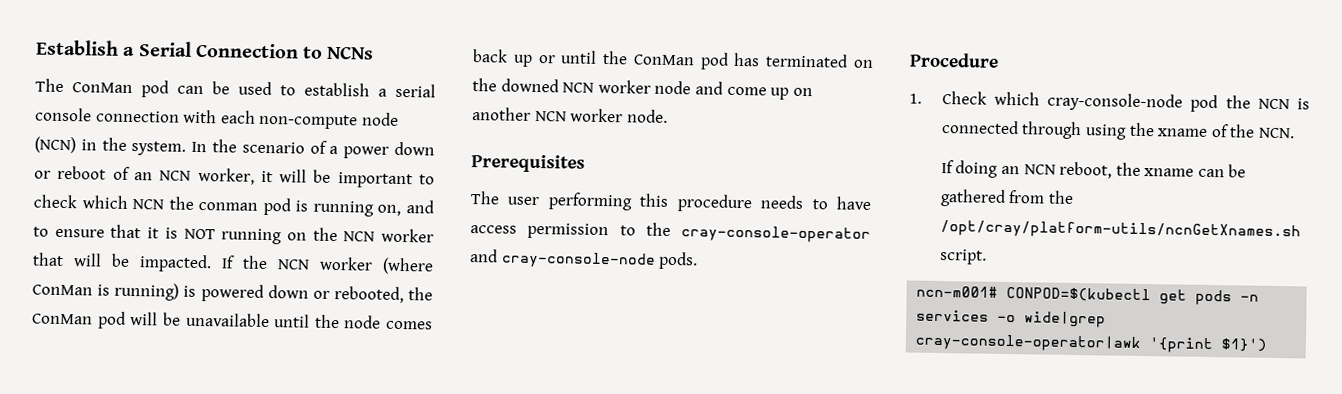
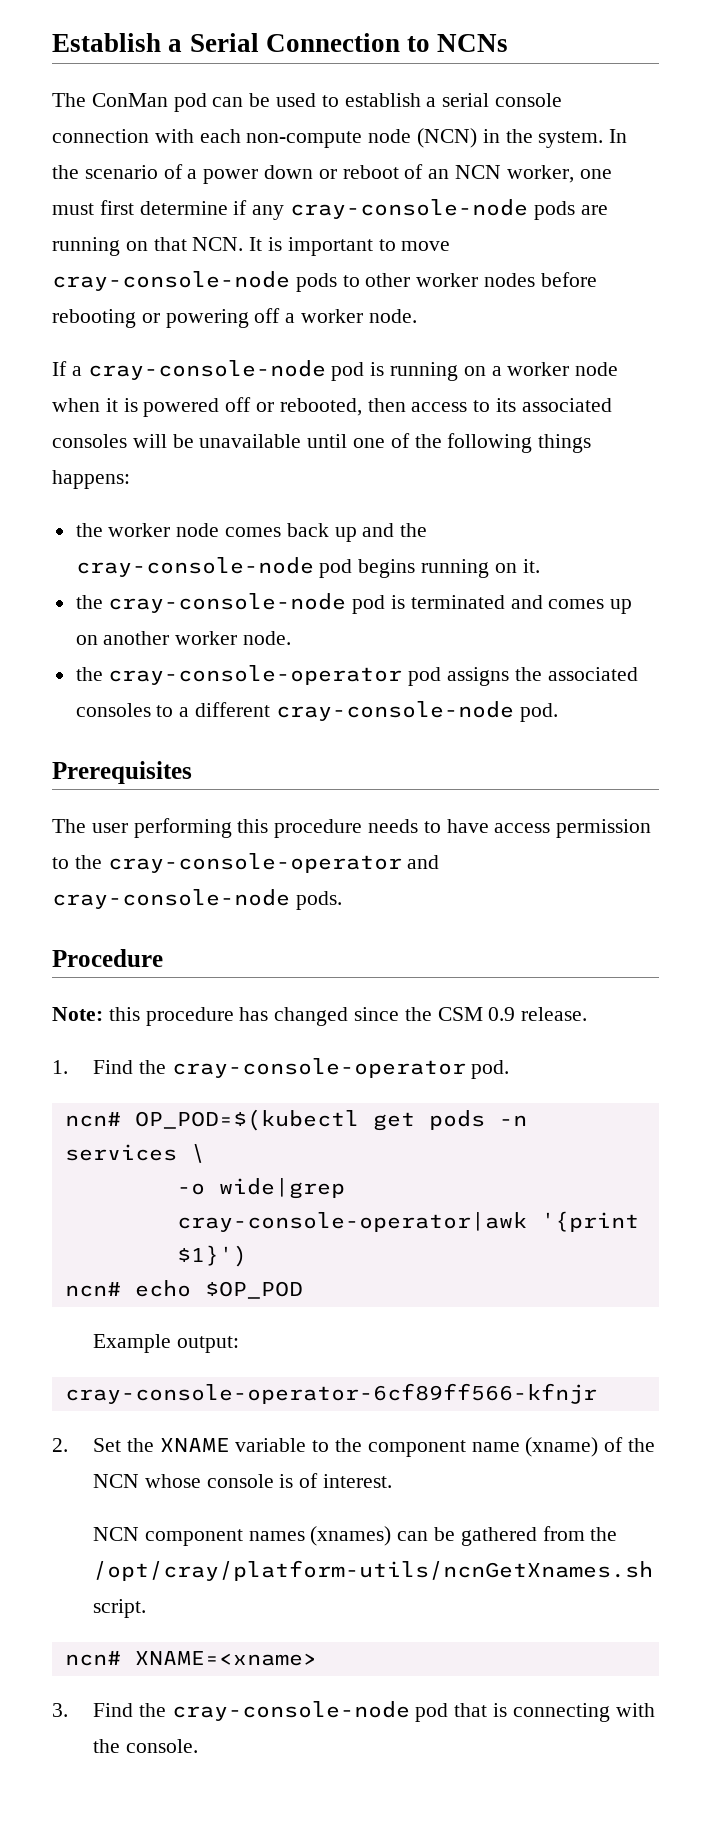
[260,169,435,189] [33,194,434,217] [33,224,434,245] [32,252,434,275] [32,282,433,304] [32,311,433,330] [472,49,874,70] [472,78,767,96] it will be important to check which NCN the conman pod is running on, and to ensure that it is NOT running on the NCN worker that will be impacted. If the NCN worker (where ConMan is running) is powered down or rebooted, the ConMan pod will be unavailable until the node comes back up or until the ConMan pod has terminated on the downed NCN worker node and come -> [579,169,612,179] [52,199,608,220] [52,237,451,256] [52,271,597,292] [52,308,417,328] [52,360,619,381] [52,397,612,417] [52,433,592,453] [52,470,130,489] [75,523,428,542] [75,557,540,578] [75,593,605,614] one must first determine if any cray-console-node pods are running on that NCN. It is important to move cray-console-node pods to other worker nodes before rebooting or powering off a worker node. // If a cray-console-node pod is running on a worker node when it is powered off or rebooted, then access to its associated consoles will be unavailable until one of the following things happens: // the worker node comes back up and the cray-console-node pod begins running on it. // the cray-console-node pod is terminated and comes
[534,108,668,123] NCN worker node. -> [175,631,292,645] [75,665,638,686] [75,701,558,722] worker node. // the cray-console-operator pod assigns the associated consoles to a different cray-console-node pod.
[909,91,1310,113] [940,119,1295,140] [940,159,1195,179] 1. Check which cray-console-node pod the NCN is connected through using the xname of the NCN. // If doing an NCN reboot, the xname -> [52,1007,588,1026] [52,1058,510,1079] [64,1109,527,1131] [64,1144,205,1163] [176,1178,345,1199] [176,1211,639,1232] [176,1245,247,1267] [64,1280,303,1299] [92,1334,239,1353] [64,1383,597,1404] [52,1437,656,1457] [92,1473,393,1488] [92,1526,392,1546] Note: this procedure has changed since the CSM 0.9 release. // 1. Find the cray-console-operator pod. // ncn# OP_POD=$(kubectl get pods -n services \ // -o wide|grep cray-console-operator|awk '{print $1}') // ncn# echo $OP_POD // Example output: // cray-console-operator-6cf89ff566-kfnjr // 2. Set the XNAME variable to the component name (xname) of the NCN whose console is of interest. // NCN component names (xnames)
[916,285,1260,306] [916,309,1107,328] [915,333,1268,354] ncn-m001# CONPOD=$(kubectl get pods -n services -o wide|grep cray-console-operator|awk '{print $1}') -> [64,1651,317,1666] [52,1701,655,1722] [92,1739,198,1753] ncn# XNAME=<xname> // 3. Find the cray-console-node pod that is connecting with the console.

